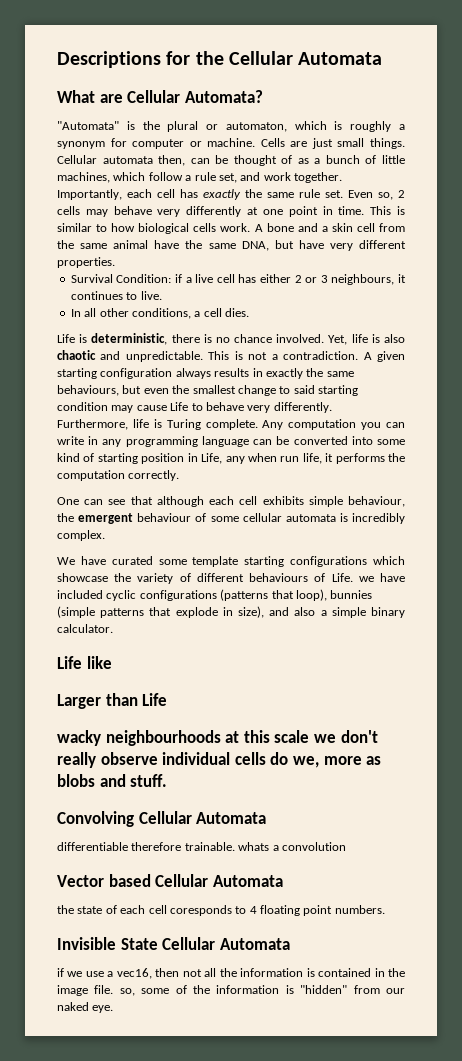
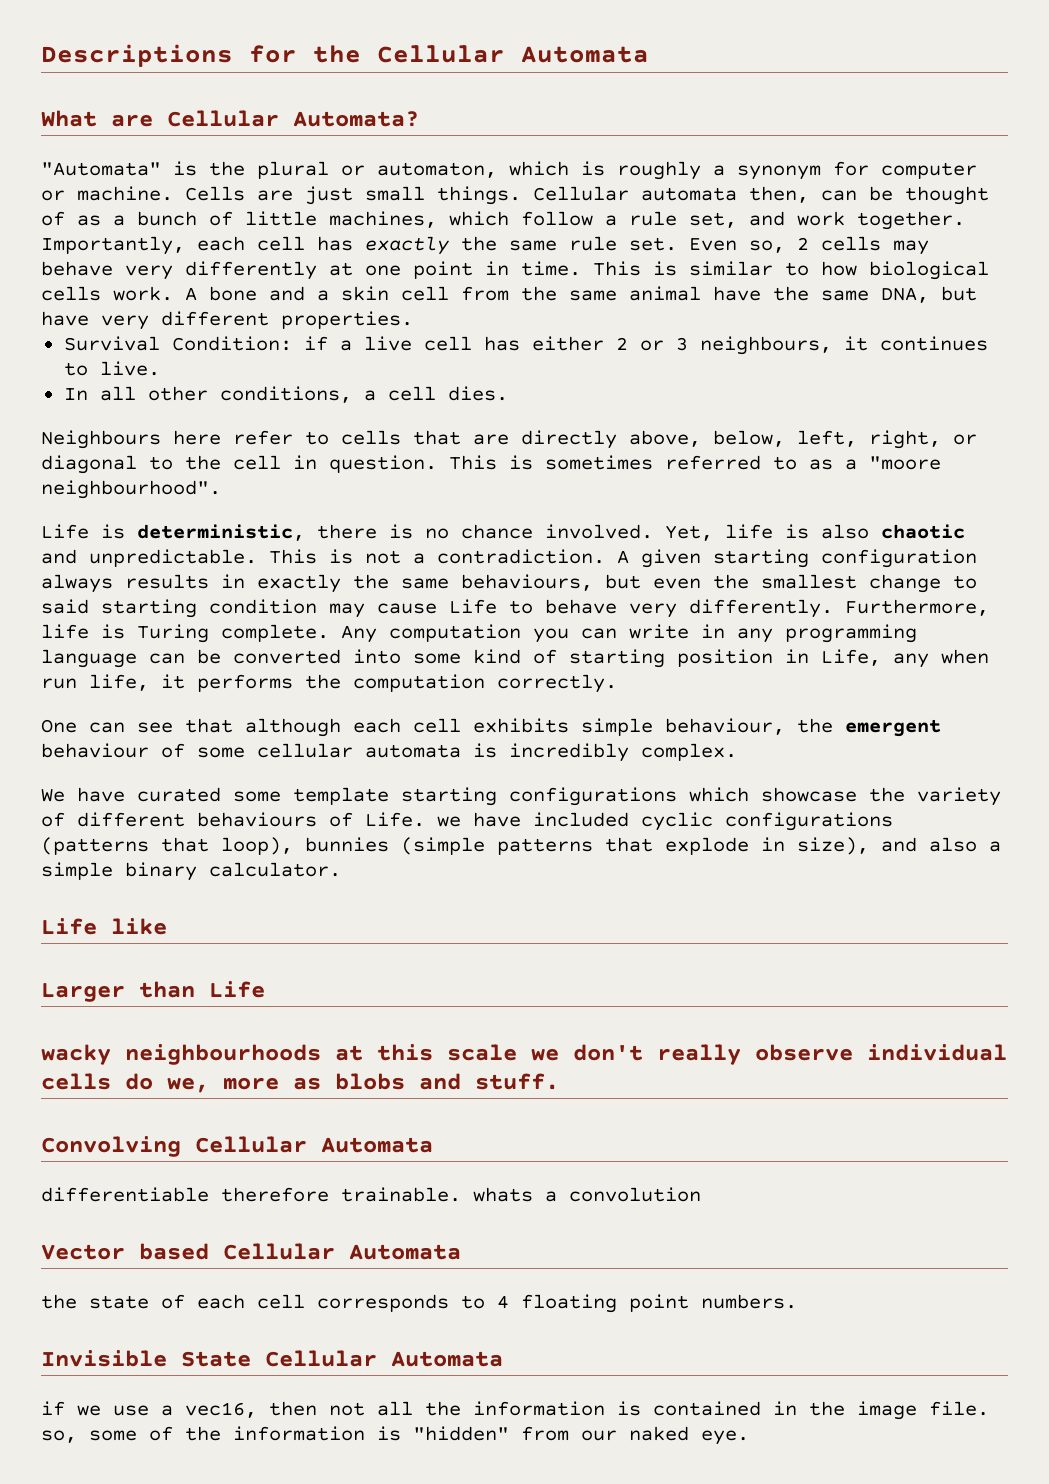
(249, 312) none -> [41,430,977,449] [41,455,941,474] [41,480,221,499] // Neighbours here refer to cells that are directly above, below, left, right, or diagonal to the cell in question. This is sometimes referred to as a "moore neighbourhood".
[169,905,232,916] coresponds -> [317,1294,449,1312] corresponds

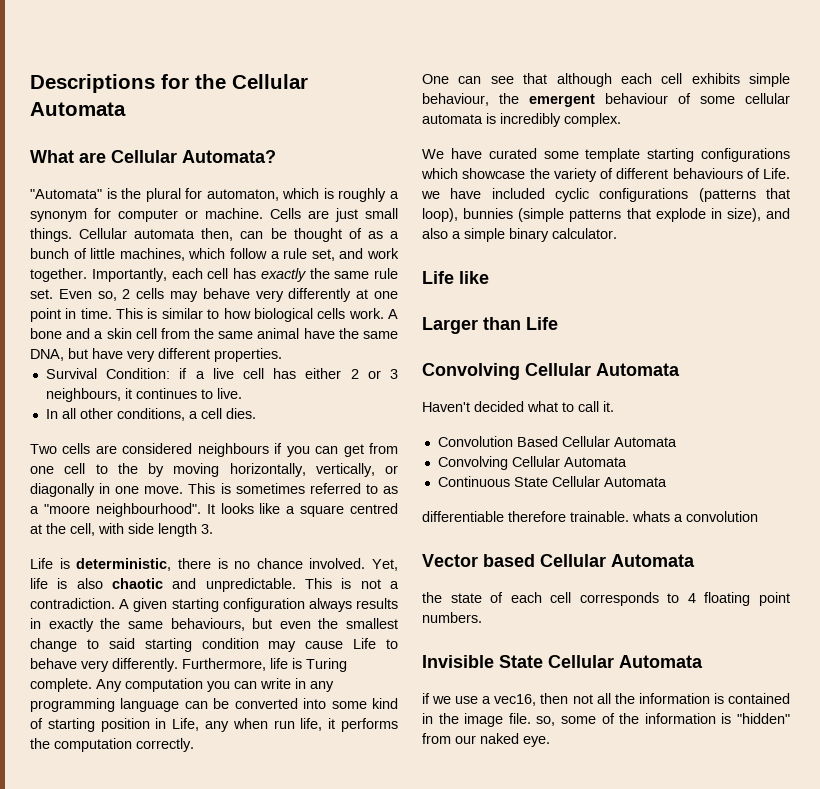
[341,165,365,176] or -> [185,188,203,199] for
[41,430,977,449] [41,455,437,474] Neighbours here refer to cells that are directly above, below, left, right, or diagonal to the cell in question. -> [30,443,399,457] [30,463,398,477] [30,483,184,497] Two cells are considered neighbours if you can get from one cell to the by moving horizontally, vertically, or diagonally in one move.
(221, 489) none -> [206,503,398,517] [30,523,213,537] It looks like a square centred at the cell, with side length 3.
[41,1044,1007,1065] [41,1073,559,1093] [41,1136,433,1157] wacky neighbourhoods at this scale we don't really observe individual cells do we, more as blobs and stuff. // Convolving Cellular Automata -> [422,363,680,380] [422,401,614,412] [437,436,677,447] [437,456,627,470] [437,476,667,487] Convolving Cellular Automata // Haven't decided what to call it. // Convolution Based Cellular Automata // Convolving Cellular Automata // Continuous State Cellular Automata

